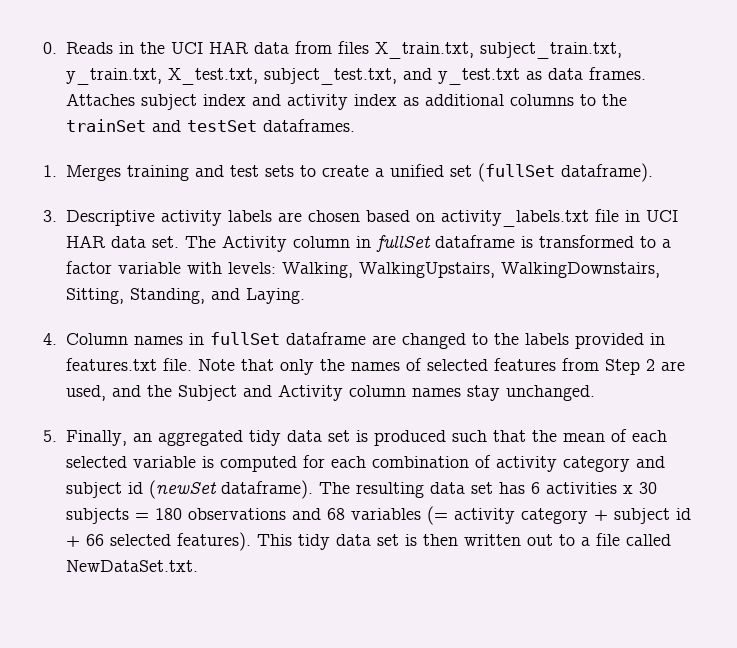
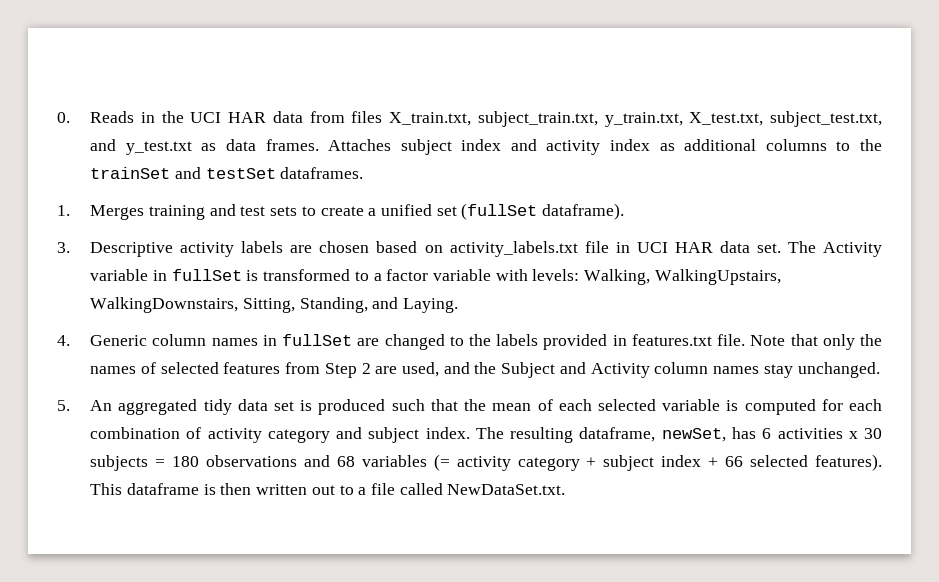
[292,235,515,252] column in fullSet dataframe -> [90,269,242,281] variable in fullSet
[65,333,128,345] Column -> [90,334,207,346] Generic column
[285,332,366,345] dataframe -> (353, 340) none
[65,430,152,446] Finally, an -> [90,400,113,411] An
[127,480,493,499] id (newSet dataframe). The resulting data set -> [425,427,726,443] index. The resulting dataframe, newSet,
[675,508,691,520] id -> [661,455,702,467] index
[297,534,399,550] tidy data set -> [126,483,199,495] dataframe

